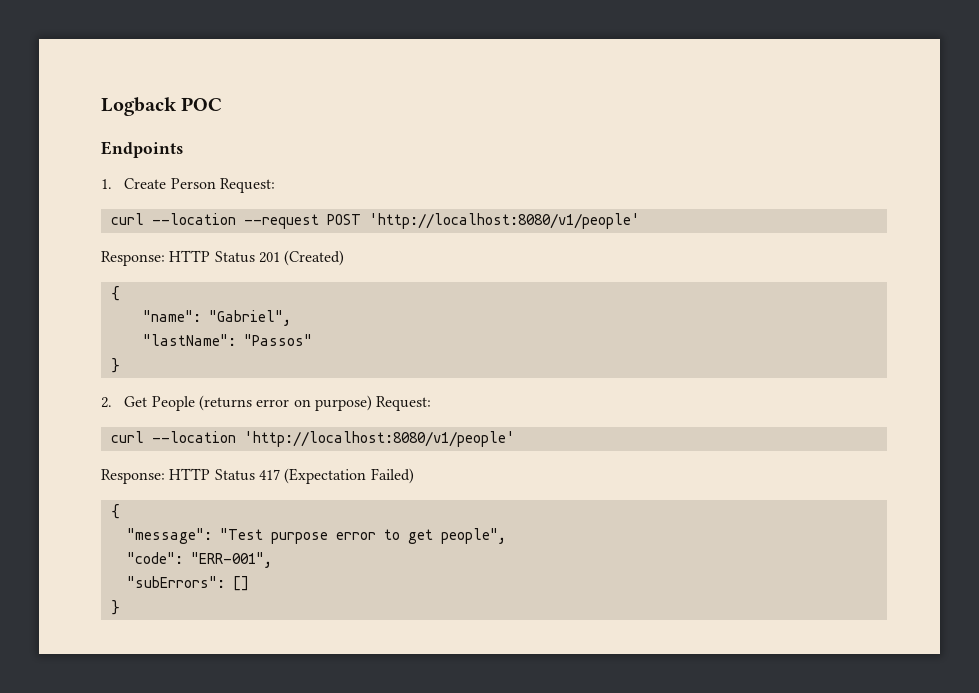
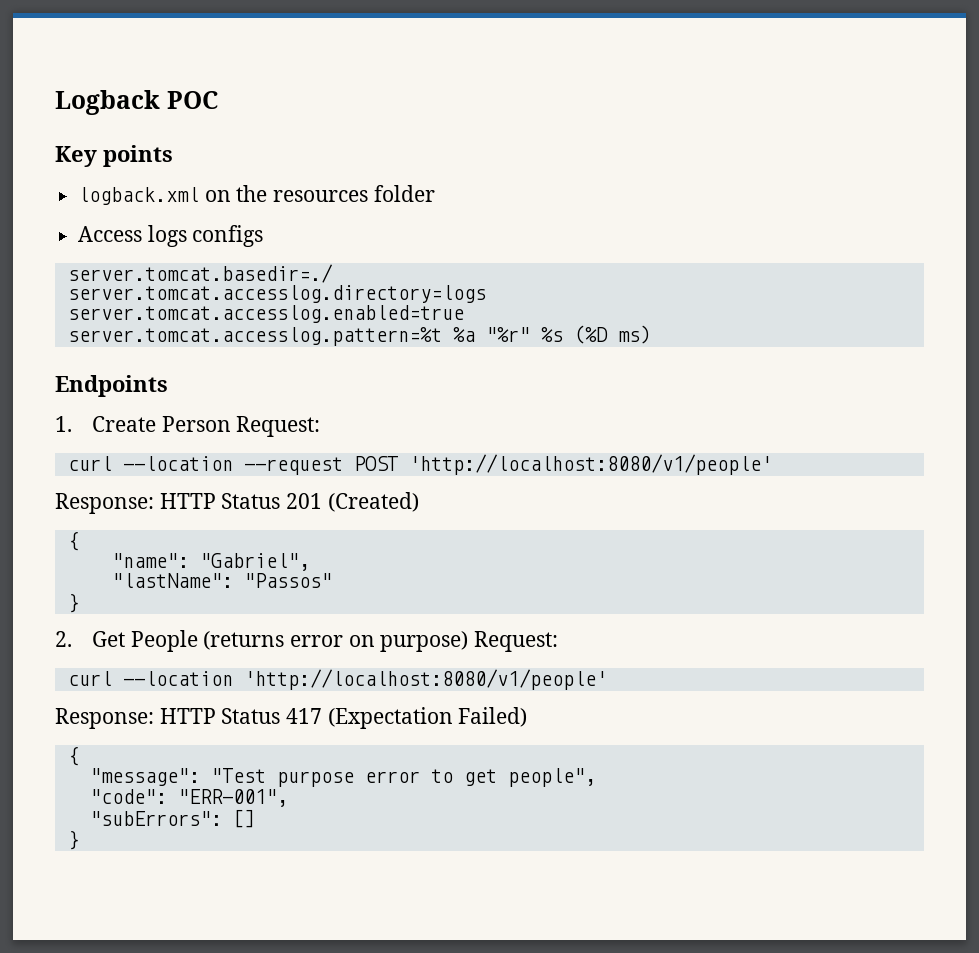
(223, 104) none -> [55,145,173,167] [78,185,435,205] [78,225,264,247] [67,264,333,283] [67,285,486,303] [67,305,464,323] [67,325,651,346] // Key points // logback.xml on the resources folder // Access logs configs // server.tomcat.basedir=./ // server.tomcat.accesslog.directory=logs // server.tomcat.accesslog.enabled=true // server.tomcat.accesslog.pattern=%t %a "%r" %s (%D ms)

